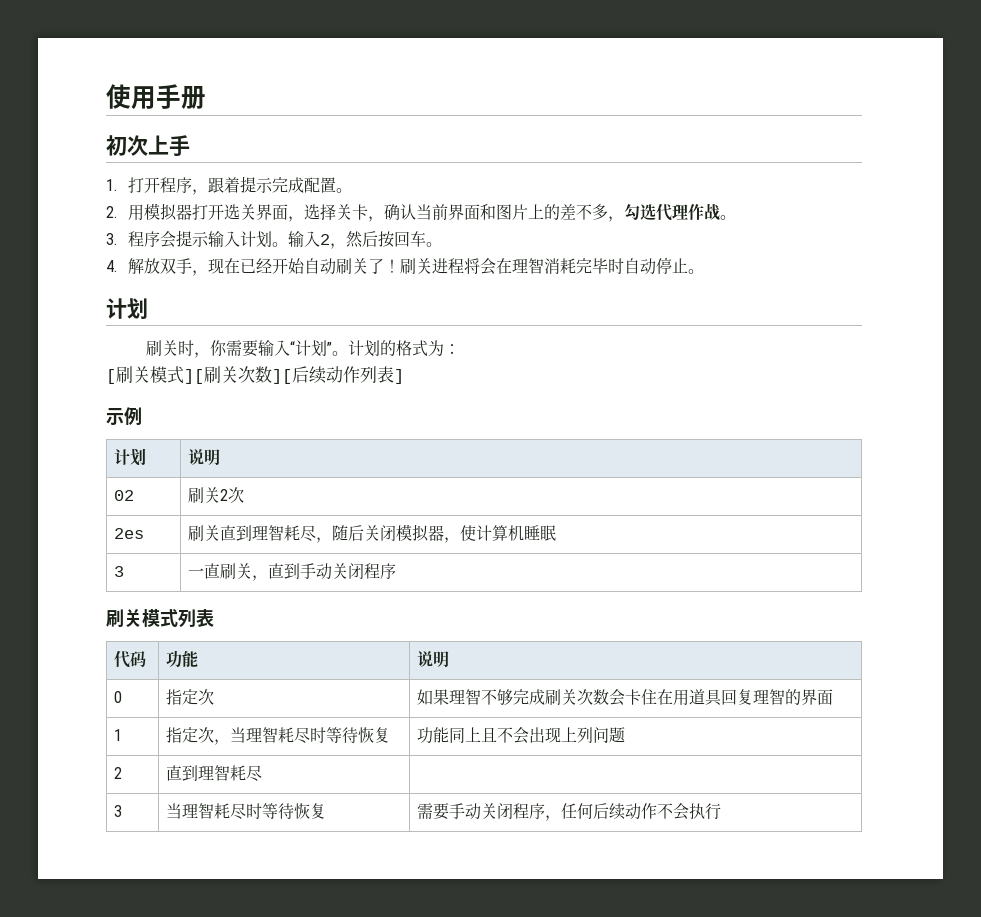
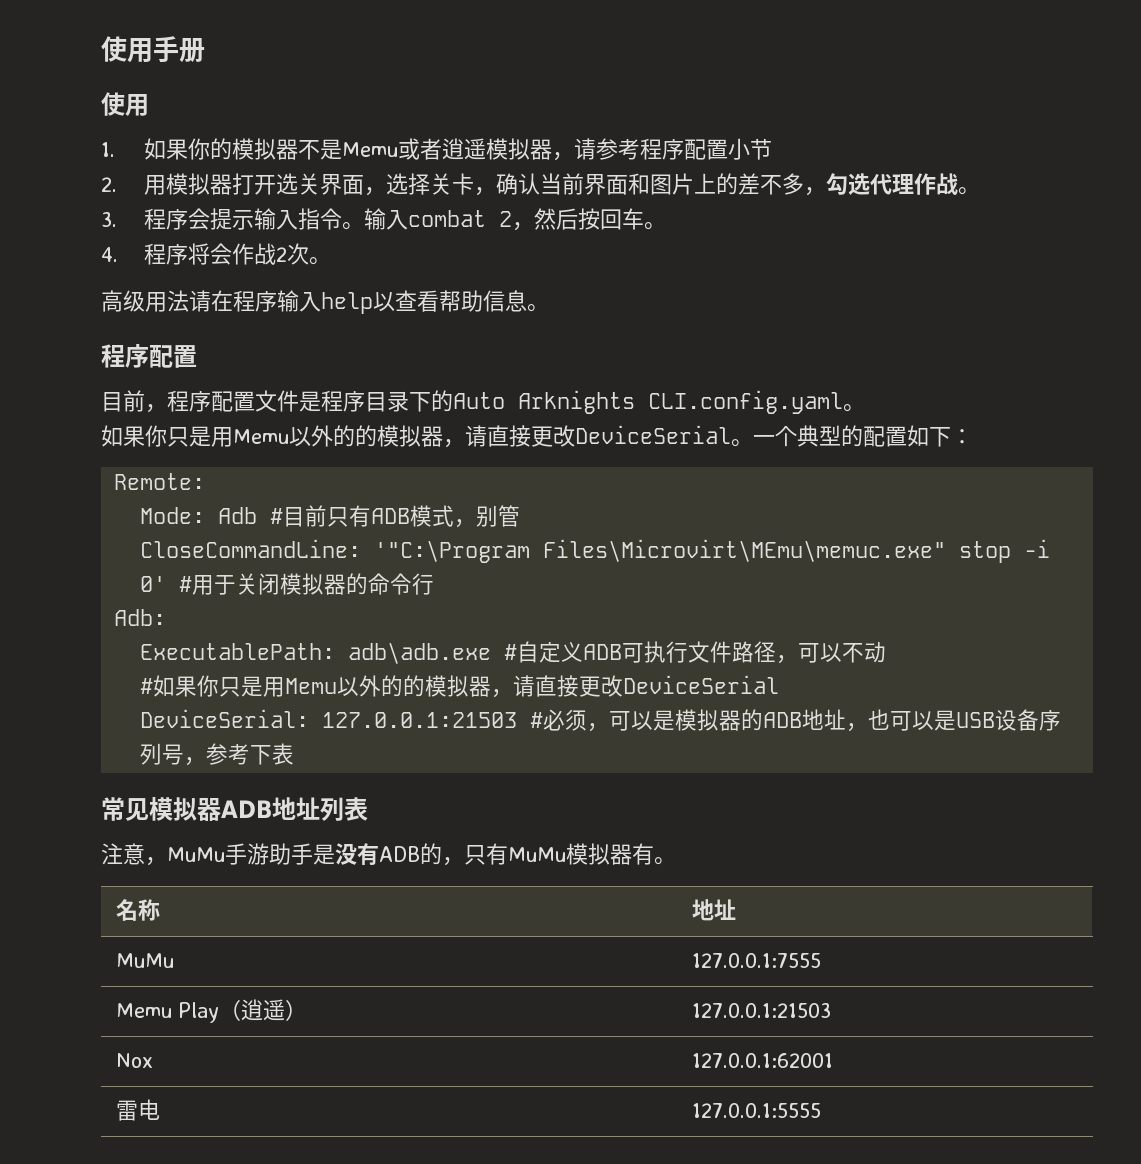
[106,135,190,157] 初次上手 -> [101,92,149,116] 使用
[128,176,353,195] 打开程序，跟着提示完成配置。 -> [144,138,773,161] 如果你的模拟器不是Memu或者逍遥模拟器，请参考程序配置小节
[240,231,321,248] 计划。输入 -> [298,208,487,230] 指令。输入combat
[128,257,705,276] [106,298,148,319] [145,340,460,358] [106,366,404,384] [106,407,142,425] [114,448,147,466] [188,449,221,465] [114,490,135,501] [188,487,245,503] [114,528,145,539] [188,524,557,543] [114,566,125,577] [188,563,397,581] [106,609,214,628] [114,650,147,668] [166,650,199,667] [417,651,450,667] [114,691,123,703] [166,689,215,705] [417,689,834,706] [114,729,123,741] [166,727,391,745] [417,727,626,744] [114,767,123,779] [166,765,263,782] [114,805,123,817] [166,803,327,820] [417,803,722,821] 解放双手，现在已经开始自动刷关了！刷关进程将会在理智消耗完毕时自动停止。 // 计划 // 刷关时，你需要输入“计划”。计划的格式为： // [刷关模式][刷关次数][后续动作列表] // 示例 // 计划 | 说明 // 02 | 刷关2次 // 2es | 刷关直到理智耗尽，随后关闭模拟器，使计算机睡眠 // 3 | 一直刷关，直到手动关闭程序 // 刷关模式列表 // 代码 | 功能 | 说明 // 0 | 指定次 | 如果理智不够完成刷关次数会卡住在用道具回复理智的界面 // 1 | 指定次，当理智耗尽时等待恢复 | 功能同上且不会出现上列问题 // 2 | 直到理智耗尽 | // 3 | 当理智耗尽时等待恢复 | 需要手动关闭程序，任何后续动作不会执行 -> [144,243,332,265] [101,290,549,314] [101,344,197,368] [101,390,865,414] [101,425,973,448] [114,473,206,490] [140,505,521,528] [140,539,1051,563] [140,573,435,595] [114,609,167,626] [140,641,887,664] [140,675,780,698] [140,709,1062,732] [140,743,295,766] [101,797,368,821] [101,843,676,866] [116,899,161,921] [692,899,737,921] [116,953,175,968] [692,953,822,968] [116,999,308,1023] [692,1003,832,1018] [116,1053,154,1068] [692,1053,834,1068] [116,1099,161,1121] [692,1103,822,1118] 程序将会作战2次。 // 高级用法请在程序输入help以查看帮助信息。 // 程序配置 // 目前，程序配置文件是程序目录下的Auto Arknights CLI.config.yaml。 // 如果你只是用Memu以外的的模拟器，请直接更改DeviceSerial。一个典型的配置如下： // Remote: // Mode: Adb #目前只有ADB模式，别管 // CloseCommandLine: '"C:\Program Files\Microvirt\MEmu\memuc.exe" stop -i 0' #用于关闭模拟器的命令行 // Adb: // ExecutablePath: adb\adb.exe #自定义ADB可执行文件路径，可以不动 // #如果你只是用Memu以外的的模拟器，请直接更改DeviceSerial // DeviceSerial: 127.0.0.1:21503 #必须，可以是模拟器的ADB地址，也可以是USB设备序列号，参考下表 // 常见模拟器ADB地址列表 // 注意，MuMu手游助手是没有ADB的，只有MuMu模拟器有。 // 名称 | 地址 // MuMu | 127.0.0.1:7555 // Memu Play（逍遥） | 127.0.0.1:21503 // Nox | 127.0.0.1:62001 // 雷电 | 127.0.0.1:5555

